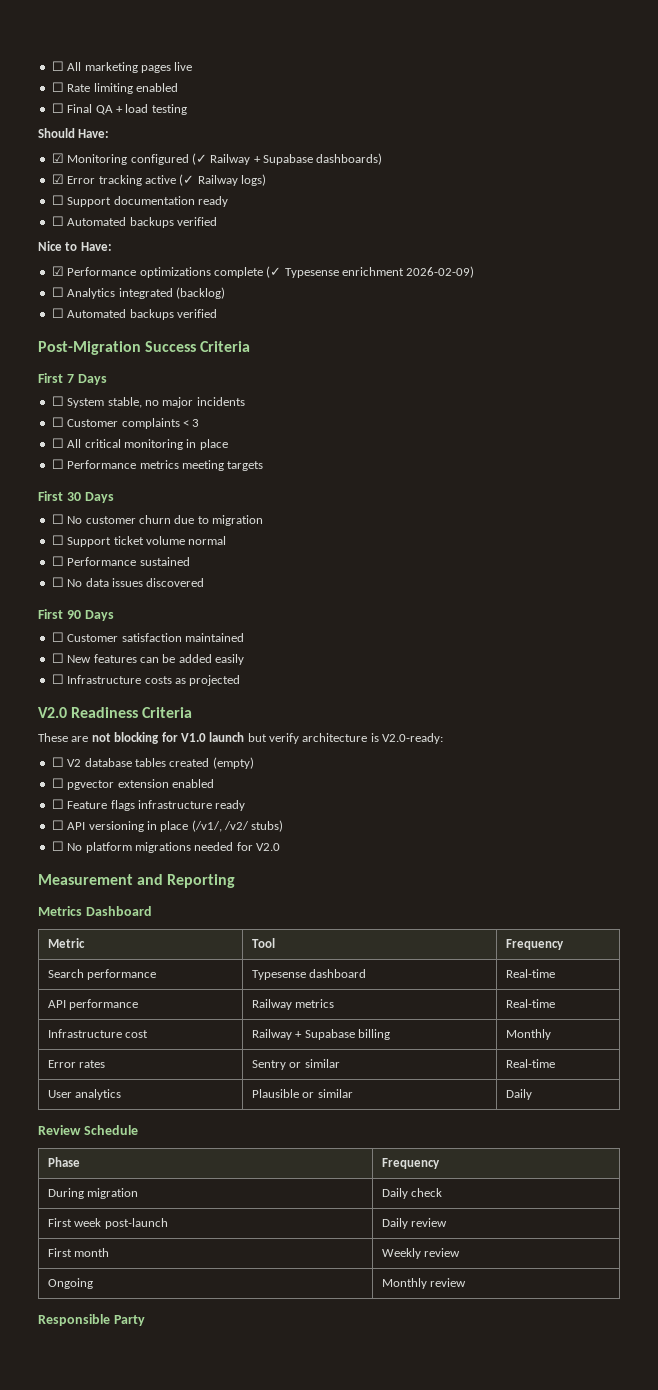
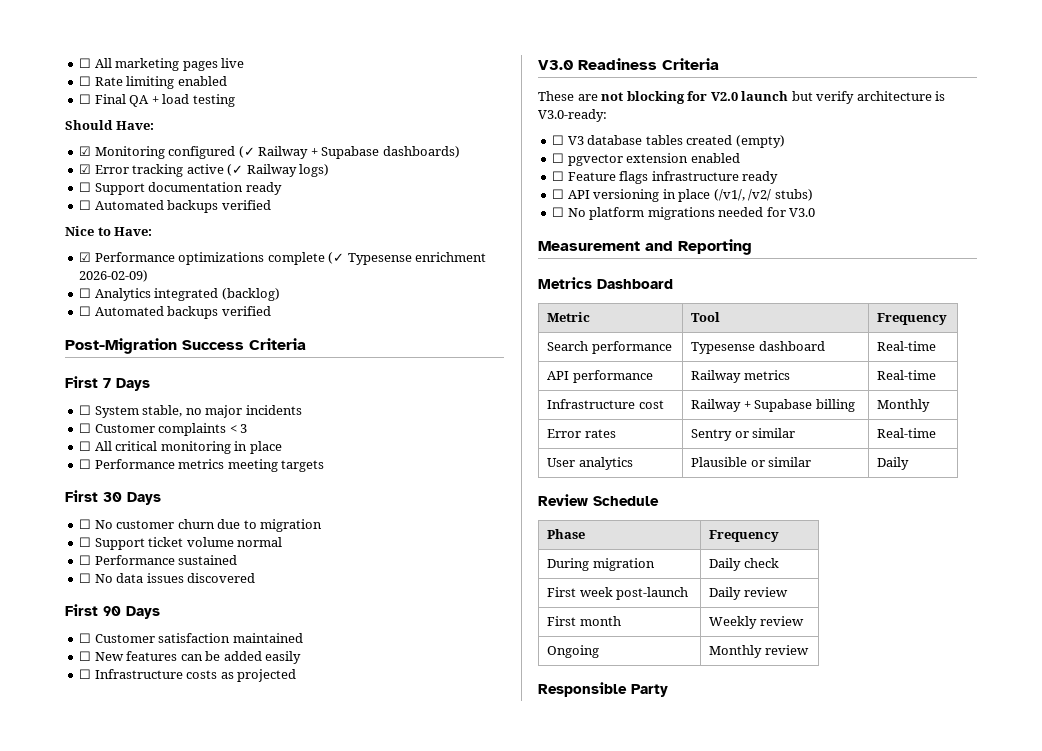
[38,707,67,718] V2.0 -> [538,60,573,70] V3.0
[180,733,206,742] V1.0 -> [710,92,738,101] V2.0
[382,733,444,744] [51,757,82,767] V2.0-ready: // ☐ V2 -> [538,109,607,122] [552,135,584,145] V3.0-ready: // ☐ V3
[256,843,280,851] V2.0 -> [789,208,816,217] V3.0

